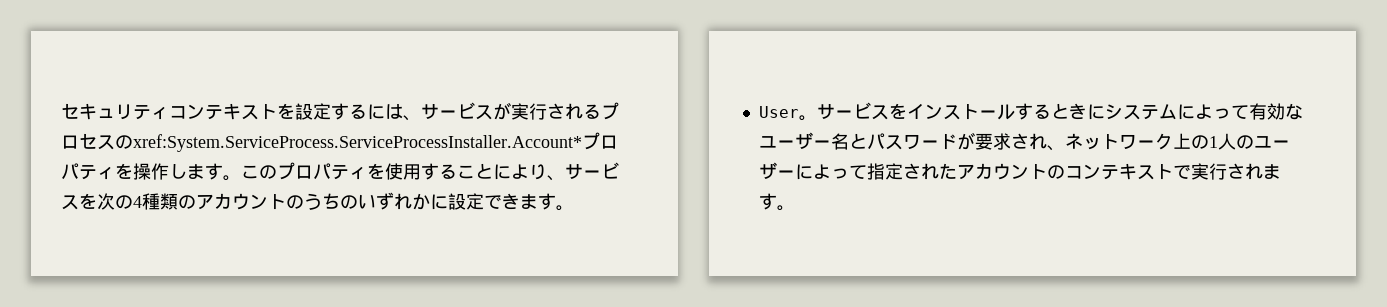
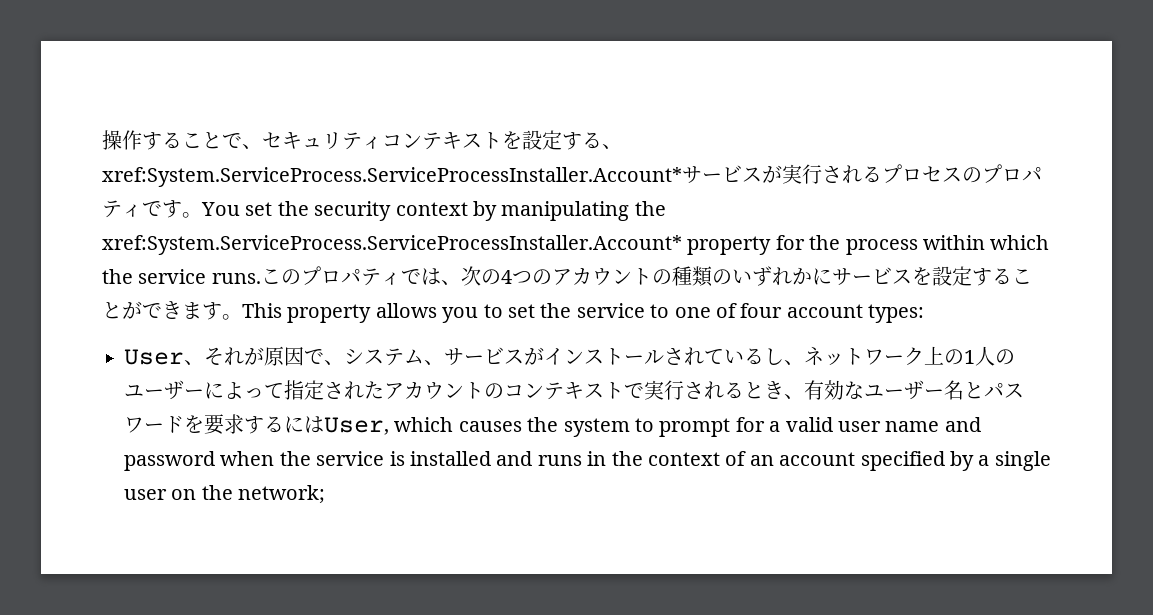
(61, 111) none -> [102,130,262,150] 操作することで、
[367,104,421,121] には、 -> [602,144,622,149] [102,167,682,187] 、xref:System.ServiceProcess.ServiceProcessInstaller.Account*
[133,132,618,152] [61,162,619,181] [61,193,97,210] xref:System.ServiceProcess.ServiceProcessInstaller.Account*プロパティを操作します。このプロパティを使用することにより、サービスを -> [982,164,1042,183] [102,200,666,221] [102,235,1050,255] [102,266,461,286] プロパティです。You set the security context by manipulating the xref:System.ServiceProcess.ServiceProcessInstaller.Account* property for the process within which the service runs.このプロパティでは、
[142,193,178,210] 種類 -> [511,271,532,284] つ
[304,193,340,210] うち -> [671,266,713,287] 種類
[448,193,574,211] [758,102,907,121] 設定できます。 // User。サービスを -> [831,266,1032,286] [102,301,925,323] [124,346,544,366] サービスを設定することができます。This property allows you to set the service to one of four account types: // User、それが原因で、システム、サービスが
[1014,103,1303,120] [758,132,1047,150] するときにシステムによって有効なユーザー名とパスワードが要求され -> [664,347,784,366] されているし
[1262,164,1281,179] [758,193,795,211] ます。 -> [724,380,1024,400] [124,414,981,437] [124,451,1051,471] [124,485,326,504] るとき、有効なユーザー名とパスワードを要求するにはUser, which causes the system to prompt for a valid user name and password when the service is installed and runs in the context of an account specified by a single user on the network;

